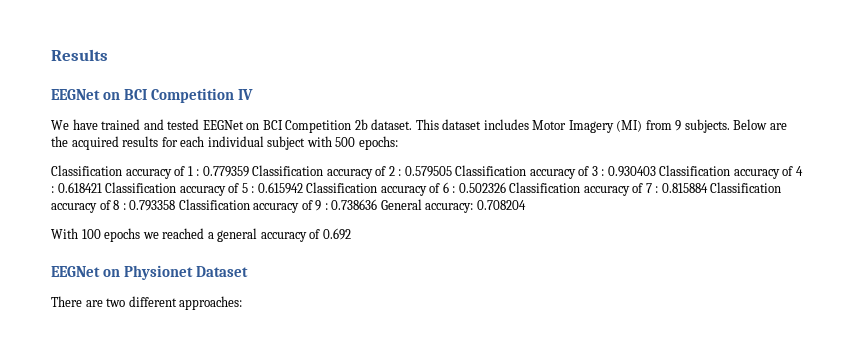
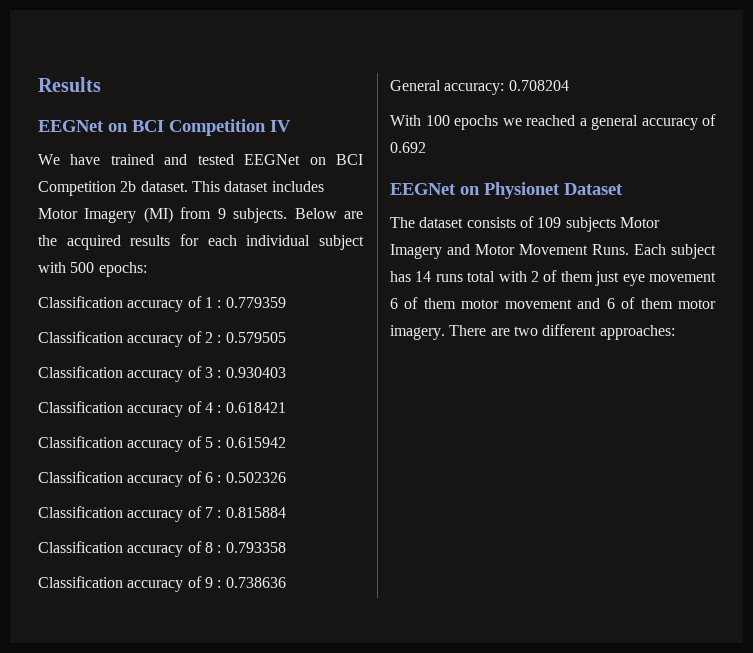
(249, 171) none -> (286, 302) //
(452, 171) none -> (286, 337) //
(656, 171) none -> (286, 372) //
(102, 187) none -> (286, 407) //
(303, 188) none -> (286, 442) //
(506, 187) none -> (286, 477) //
(708, 188) none -> (286, 512) //
(176, 205) none -> (286, 547) //
(378, 204) none -> (286, 582) //
(249, 271) none -> [390,216,660,232] [390,244,716,259] [390,270,716,286] [390,297,716,309] [390,325,445,340] The dataset consists of 109 subjects Motor Imagery and Motor Movement Runs. Each subject has 14 runs total with 2 of them just eye movement 6 of them motor movement and 6 of them motor imagery.

